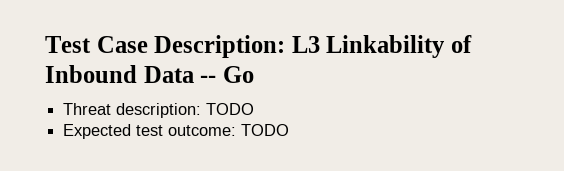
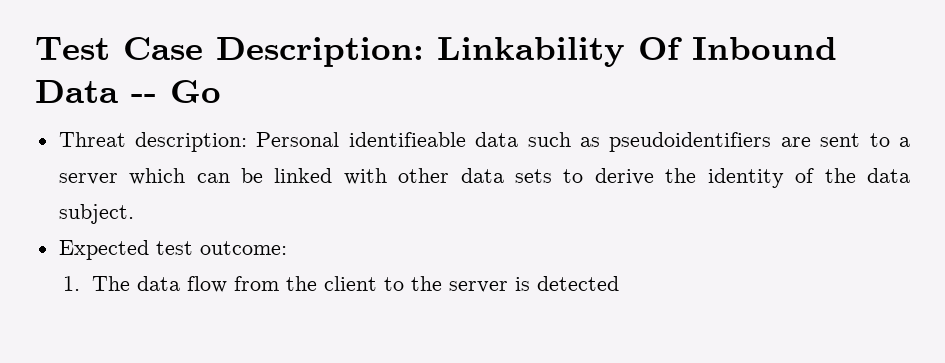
[291,35,473,58] L3 Linkability of -> [437,37,682,67] Linkability Of
[206,103,255,115] [63,124,290,139] TODO // Expected test outcome: TODO -> [256,132,910,152] [58,168,910,188] [58,204,134,224] [58,240,287,260] [63,276,619,293] Personal identifieable data such as pseudoidentifiers are sent to a server which can be linked with other data sets to derive the identity of the data subject. // Expected test outcome: // 1. The data flow from the client to the server is detected

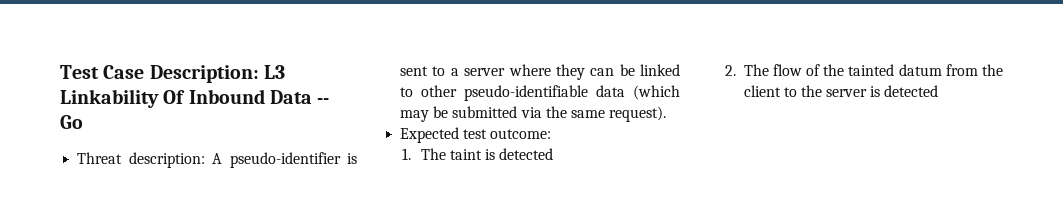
(424, 52) none -> [263,65,285,79] L3
[256,132,811,152] Personal identifieable data such as pseudoidentifiers are -> [212,152,357,168] A pseudo-identifier is
[129,168,186,185] which -> [508,64,585,80] where they
[343,168,910,188] [58,204,134,224] with other data sets to derive the identity of the data subject. -> [400,85,680,101] [400,106,667,122] to other pseudo-identifiable data (which may be submitted via the same request).
[136,276,227,293] data flow -> [449,148,554,160] [724,64,942,76] taint is detected // 2. The flow of the tainted datum

